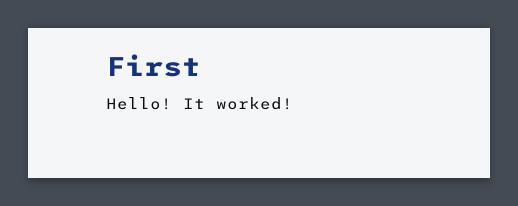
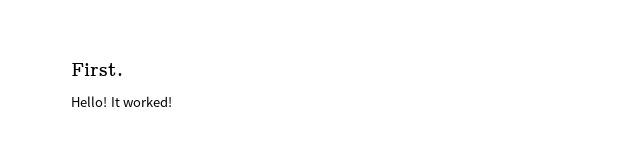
[106,54,201,77] First -> [71,63,123,76] First.

